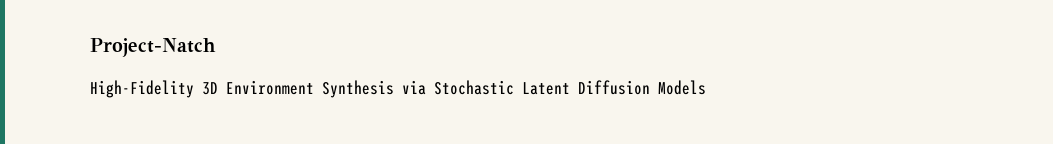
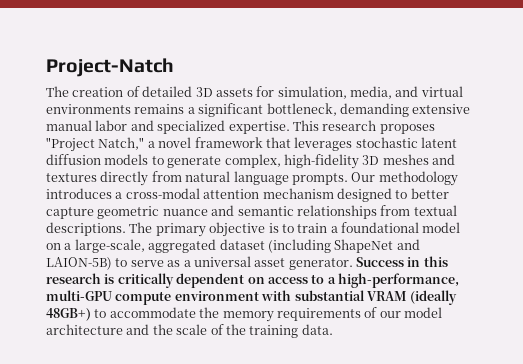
[90,80,706,98] High-Fidelity 3D Environment Synthesis via Stochastic Latent Diffusion Models -> [46,86,463,99] [46,103,471,117] [46,120,435,134] [46,137,457,152] [46,154,455,169] [46,171,458,186] [46,188,449,202] [46,205,457,219] [46,222,461,237] [46,239,420,253] [46,256,448,270] [46,273,459,288] [46,290,458,305] [46,307,442,322] [46,324,333,338] The creation of detailed 3D assets for simulation, media, and virtual environments remains a significant bottleneck, demanding extensive manual labor and specialized expertise. This research proposes "Project Natch," a novel framework that leverages stochastic latent diffusion models to generate complex, high-fidelity 3D meshes and textures directly from natural language prompts. Our methodology introduces a cross-modal attention mechanism designed to better capture geometric nuance and semantic relationships from textual descriptions. The primary objective is to train a foundational model on a large-scale, aggregated dataset (including ShapeNet and LAION-5B) to serve as a universal asset generator. Success in this research is critically dependent on access to a high-performance, multi-GPU compute environment with substantial VRAM (ideally 48GB+) to accommodate the memory requirements of our model architecture and the scale of the training data.

